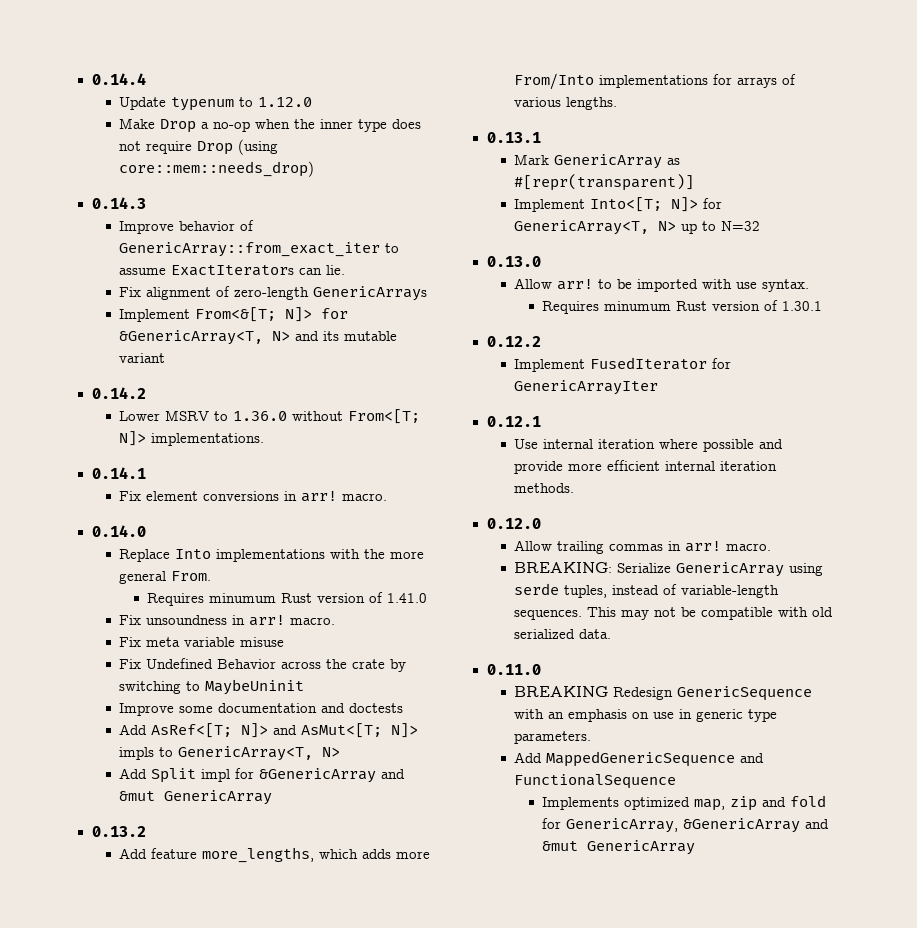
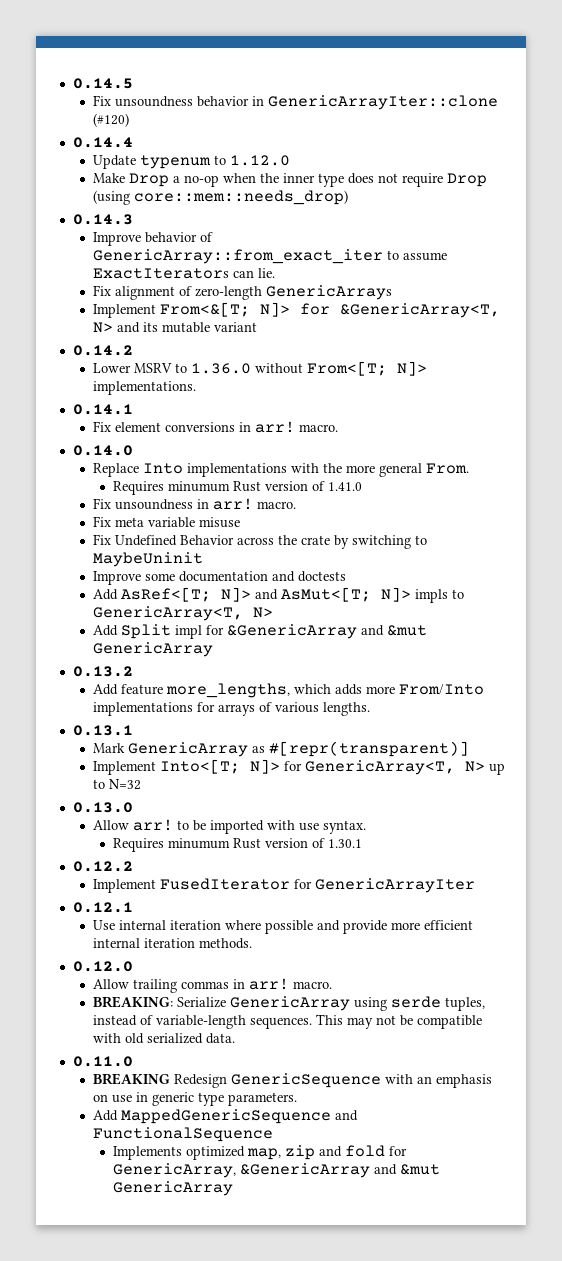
(91, 79) none -> [72,78,133,89] [92,95,498,110] [92,113,129,127] 0.14.5 // Fix unsoundness behavior in GenericArrayIter::clone (#120) //

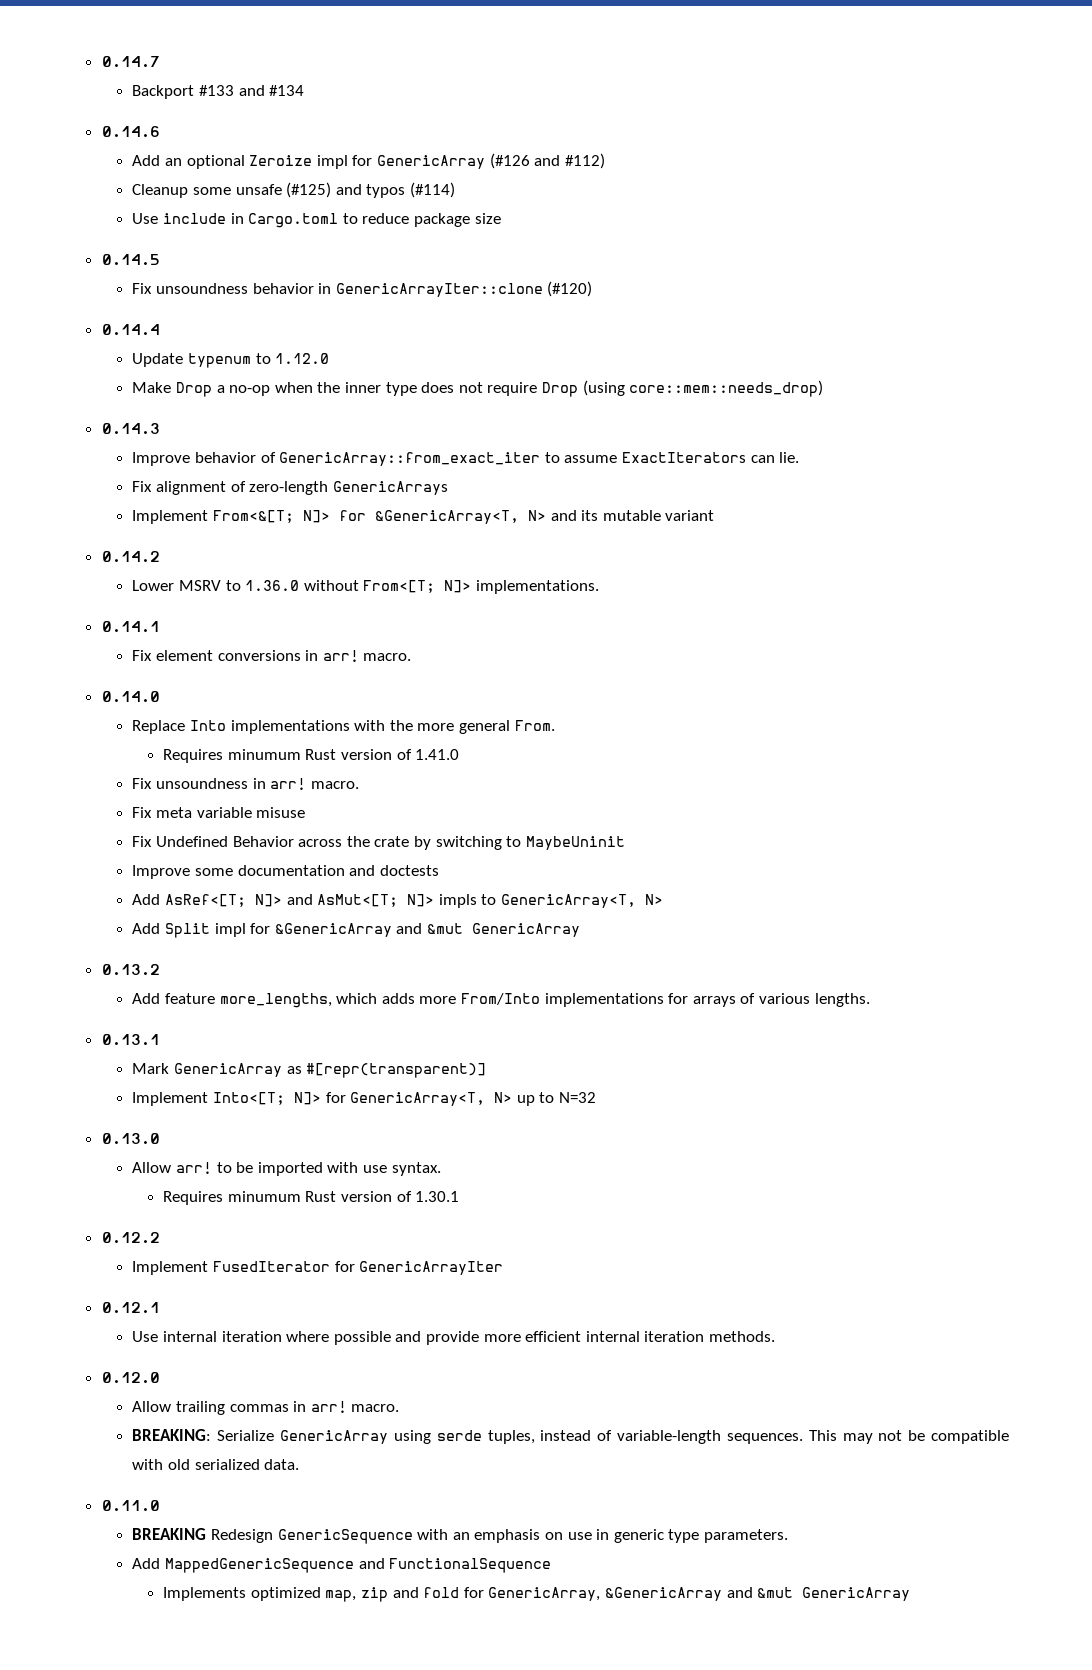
(72, 83) none -> [101,56,160,68] [132,85,305,99] [101,126,160,138] [132,153,605,169] [132,182,455,198] [132,213,501,228] 0.14.7 // Backport #133 and #134 // 0.14.6 // Add an optional Zeroize impl for GenericArray (#126 and #112) // Cleanup some unsafe (#125) and typos (#114) // Use include in Cargo.toml to reduce package size //

